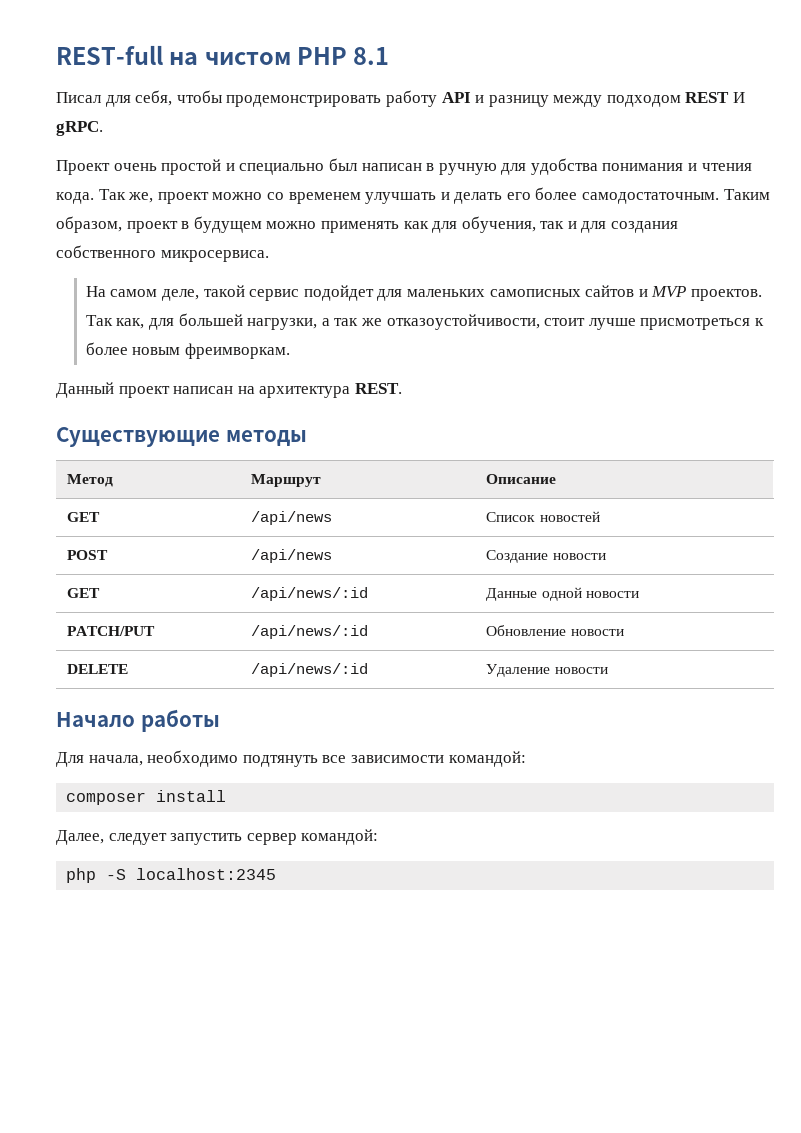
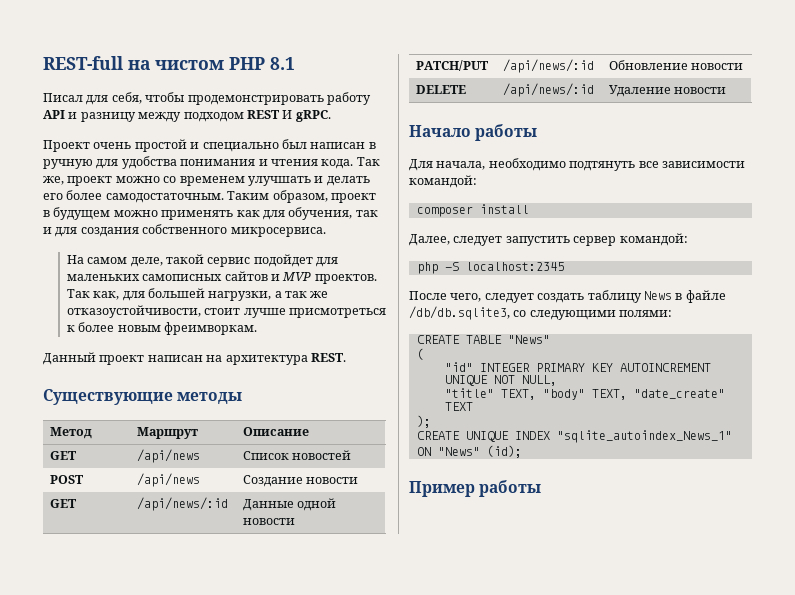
(277, 874) none -> [409,290,726,303] [409,306,673,320] [416,335,550,344] [416,348,424,360] [444,362,711,372] [444,375,557,386] [444,388,725,400] [444,402,473,411] [416,415,431,428] [416,430,732,443] [416,445,522,458] [409,480,542,497] // После чего, следует создать таблицу News в файле /db/db.sqlite3, со следующими полями: // CREATE TABLE "News" // ( // "id" INTEGER PRIMARY KEY AUTOINCREMENT UNIQUE NOT NULL, // "title" TEXT, "body" TEXT, "date_create" TEXT // ); // CREATE UNIQUE INDEX "sqlite_autoindex_News_1" ON "News" (id); // Пример работы

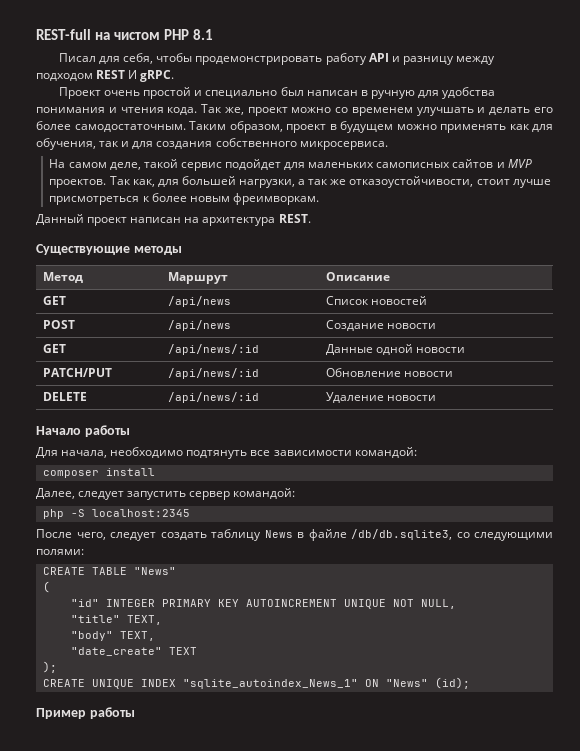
(536, 394) none -> (162, 620) //
(627, 394) none -> (155, 636) //

